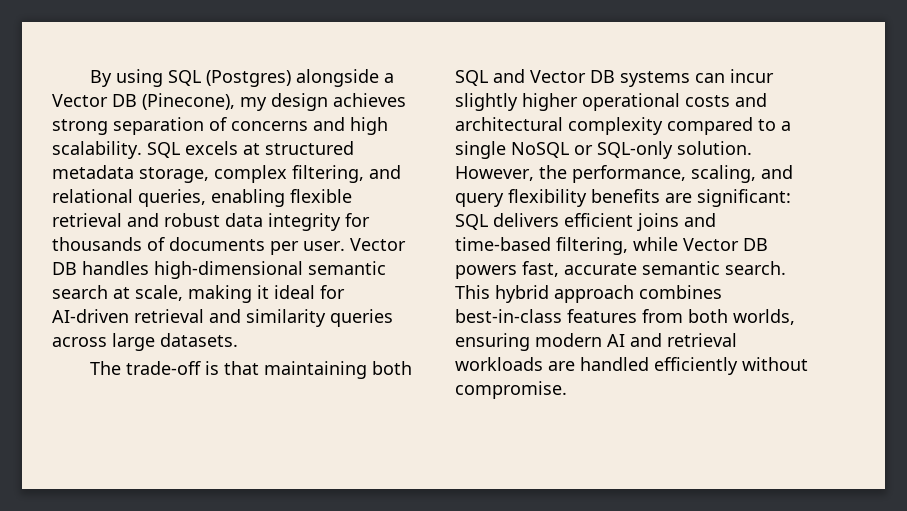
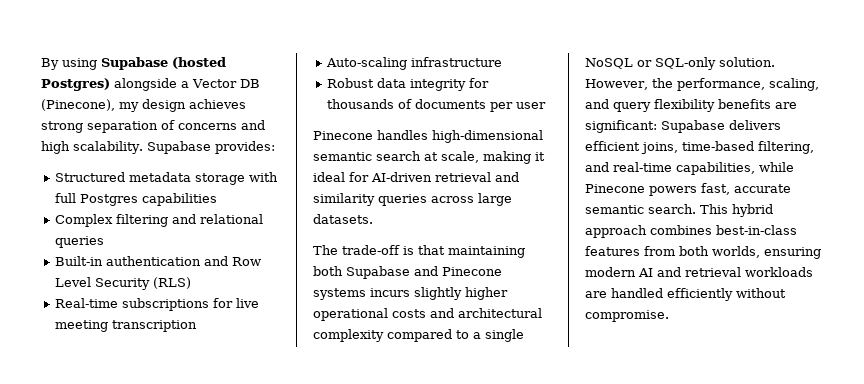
[168,70,292,87] SQL (Postgres) -> [101,57,226,70] [41,78,110,91] Supabase (hosted Postgres)
[147,141,354,158] [52,165,401,183] [52,189,352,207] [52,213,220,227] SQL excels at structured metadata storage, complex filtering, and relational queries, enabling flexible retrieval and robust -> [146,141,275,154] [54,172,278,185] [54,193,217,206] [54,214,263,227] [54,236,104,248] [54,256,261,266] [54,277,191,290] [54,298,259,311] [54,320,197,332] [325,57,502,70] [326,78,374,88] Supabase provides: // Structured metadata storage with full Postgres capabilities // Complex filtering and relational queries // Built-in authentication and Row Level Security (RLS) // Real-time subscriptions for live meeting transcription // Auto-scaling infrastructure // Robust
[303,238,406,251] [52,262,77,275] user. Vector DB -> [515,102,546,109] [313,131,373,140] user // Pinecone
[455,69,774,87] SQL and Vector DB systems can incur -> [346,266,502,279] [313,288,410,300] Supabase and Pinecone systems incurs
[455,214,488,230] SQL -> [661,120,725,133] Supabase
[637,213,716,231] [455,237,768,255] joins and time-based filtering, while Vector DB -> [641,141,814,154] [585,162,794,175] [585,184,645,193] joins, time-based filtering, and real-time capabilities, while Pinecone

